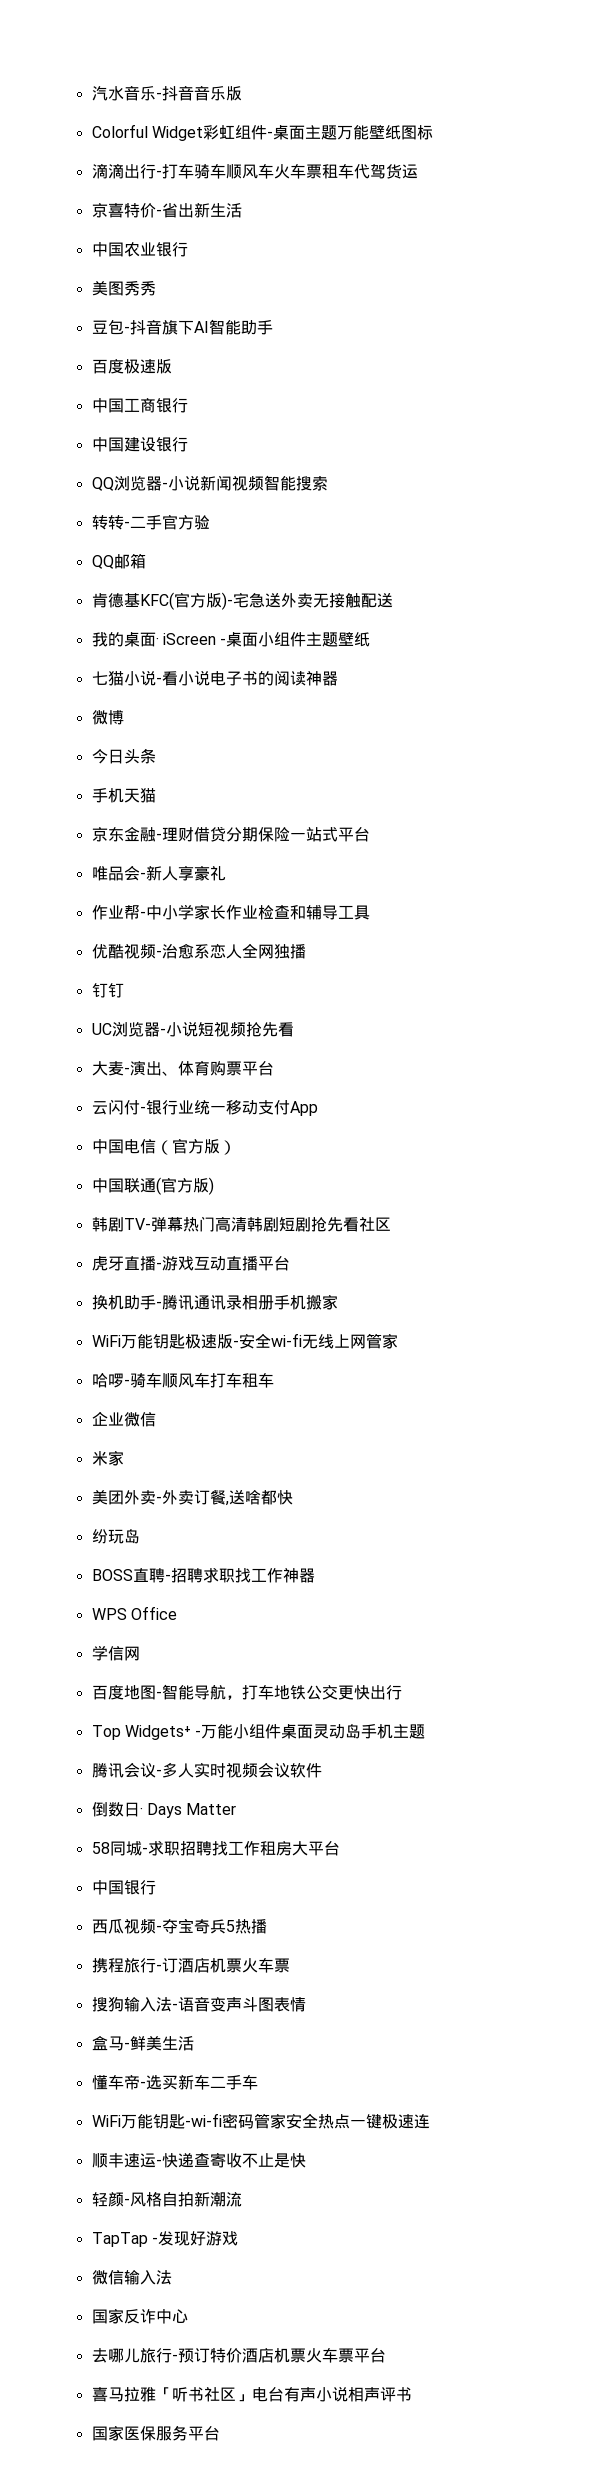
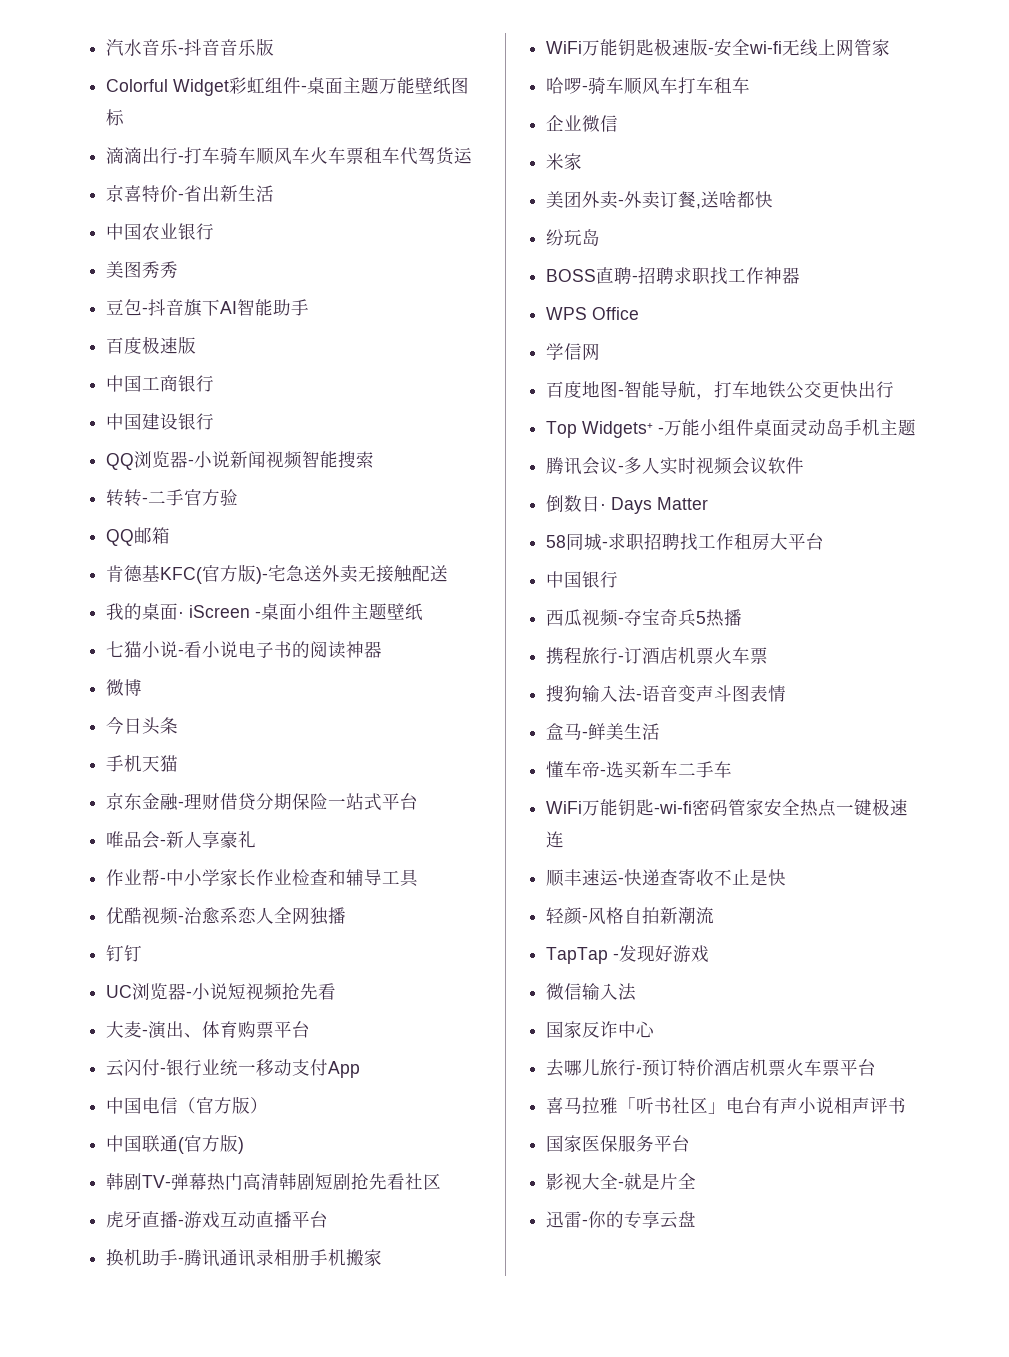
(220, 2433) none -> [546,1172,697,1190] [546,1211,697,1229] // 影视大全-就是片全 // 迅雷-你的专享云盘

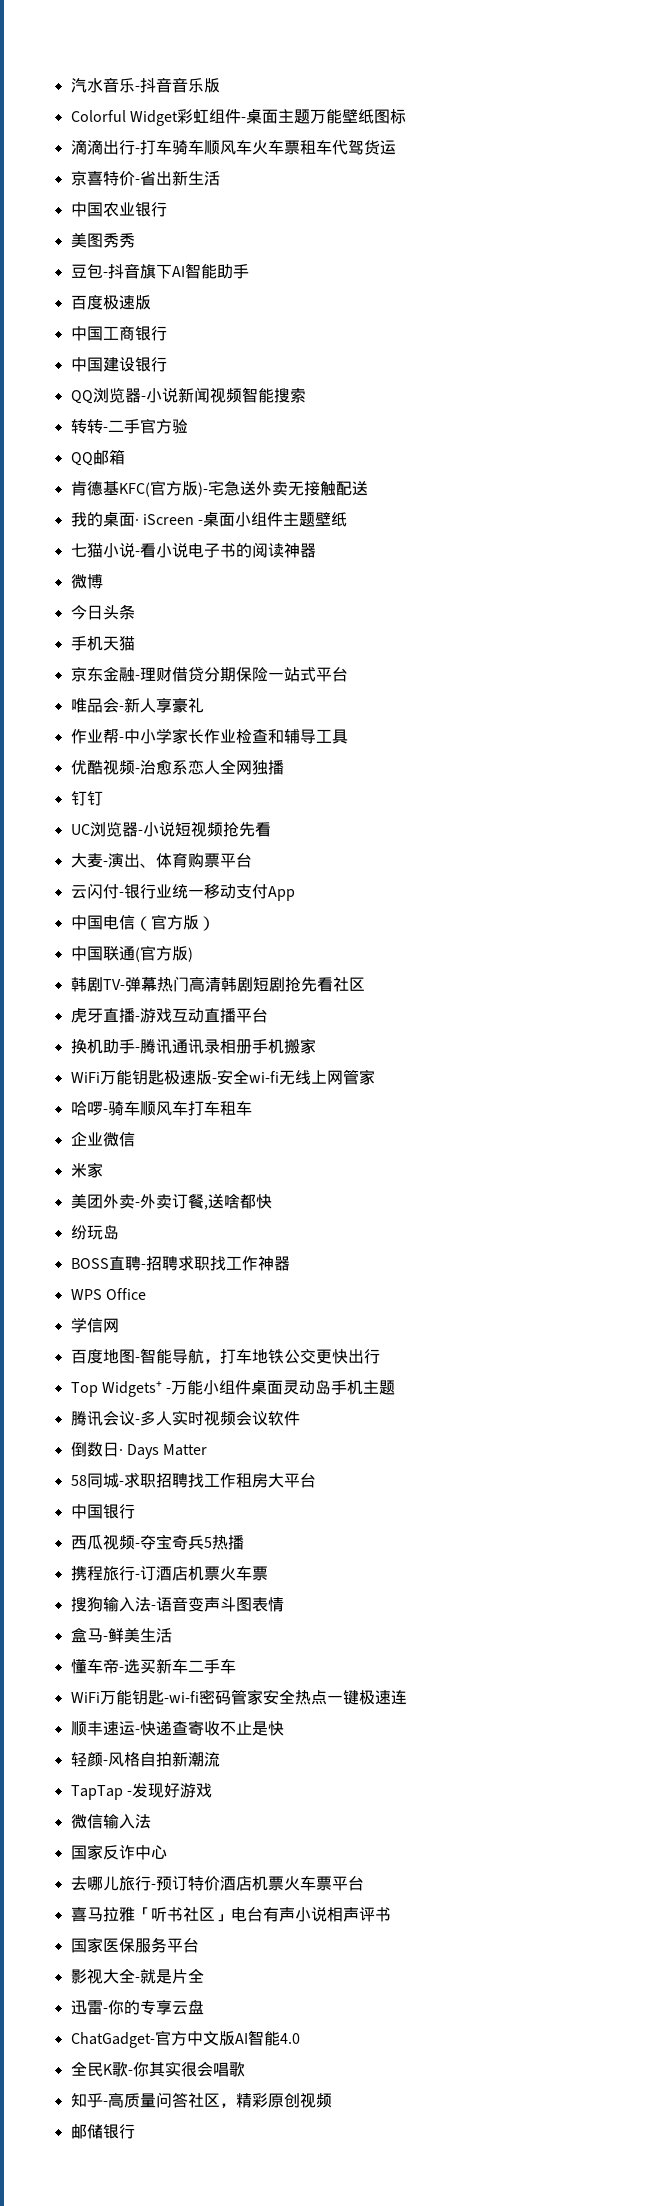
(697, 1219) none -> [70,2030,300,2048] [70,2061,245,2077] [70,2092,332,2108] [70,2124,135,2139] // ChatGadget-官方中文版AI智能4.0 // 全民K歌-你其实很会唱歌 // 知乎-高质量问答社区，精彩原创视频 // 邮储银行

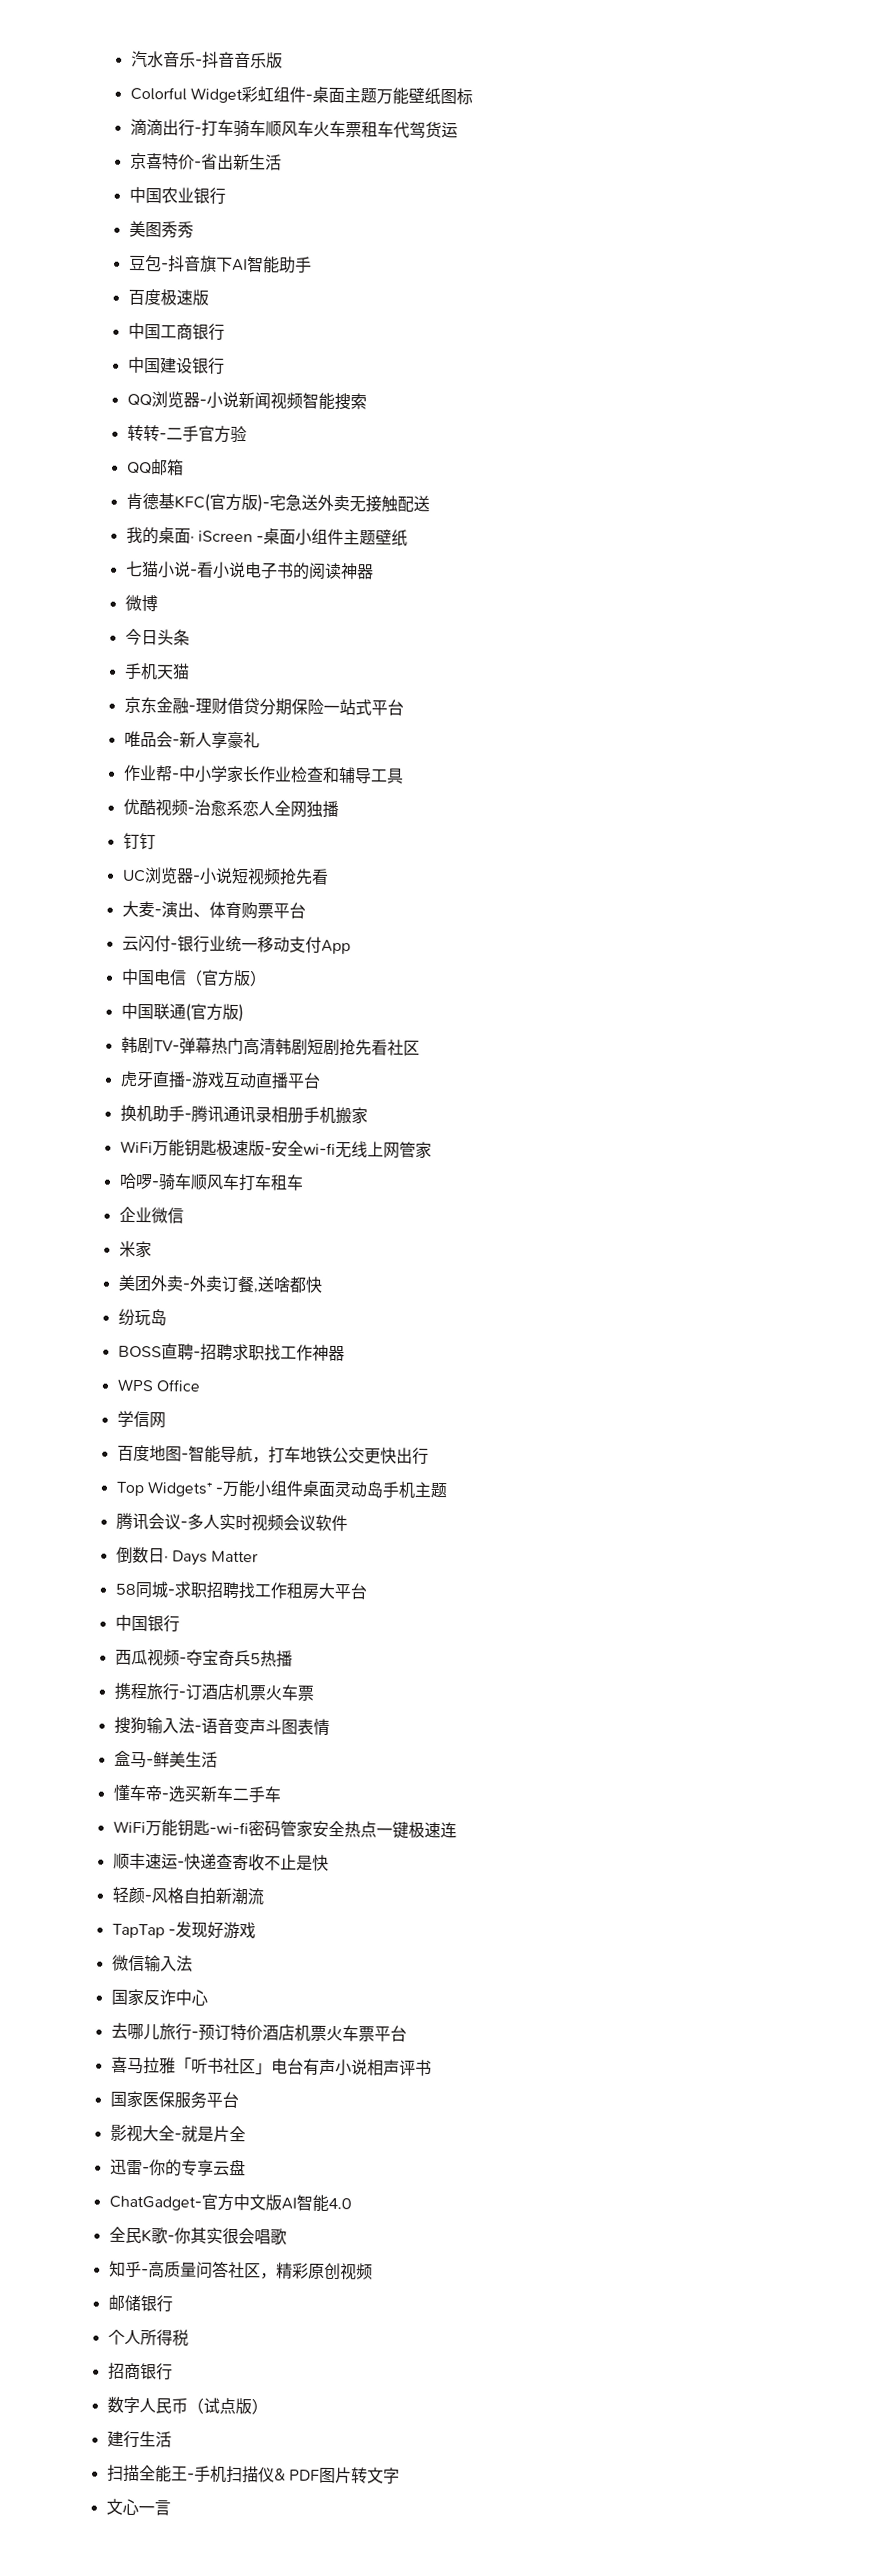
(135, 2131) none -> [107,2329,189,2347] [107,2362,173,2381] [106,2396,268,2415] [106,2430,172,2449] [106,2464,400,2484] [105,2498,171,2516] // 个人所得税 // 招商银行 // 数字人民币（试点版） // 建行生活 // 扫描全能王-手机扫描仪& PDF图片转文字 // 文心一言

